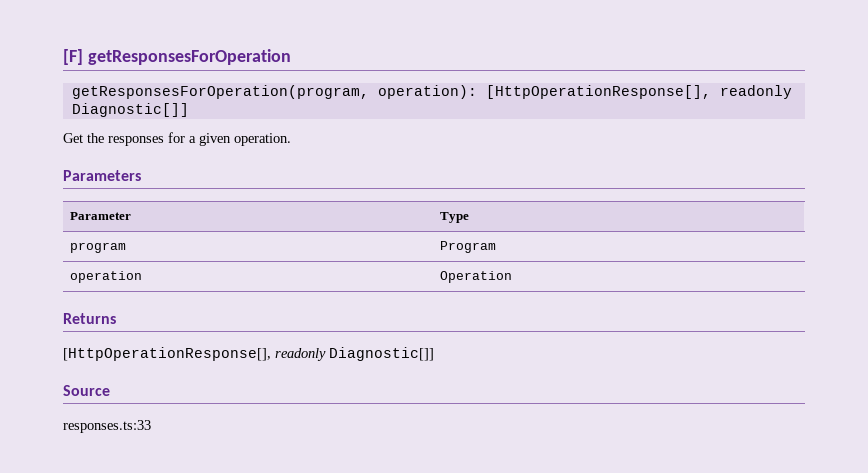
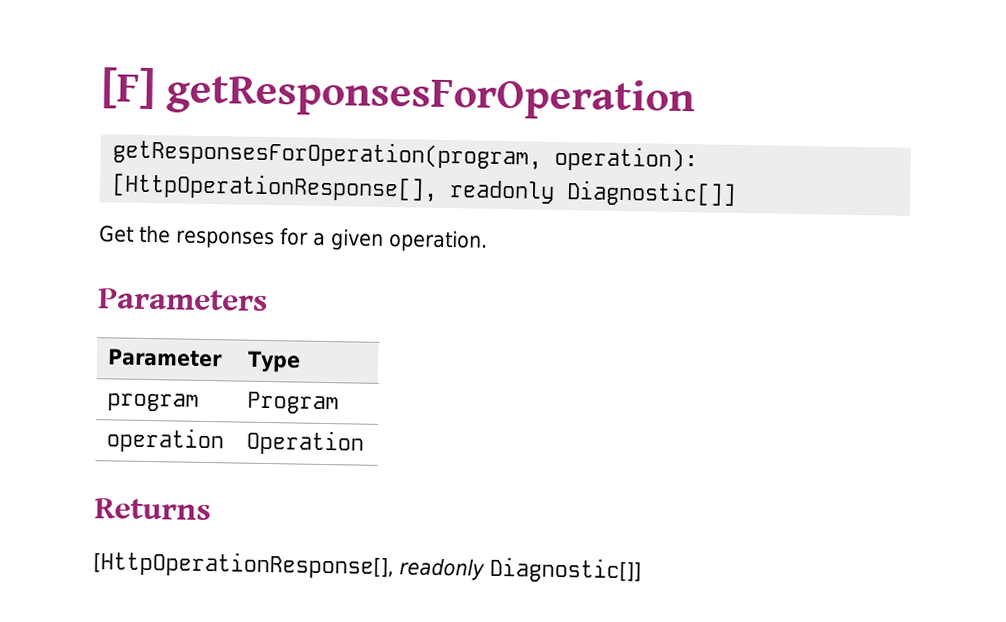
[63,385,110,396] [63,420,151,433] // Source // responses.ts:33 -> (641, 570) none

